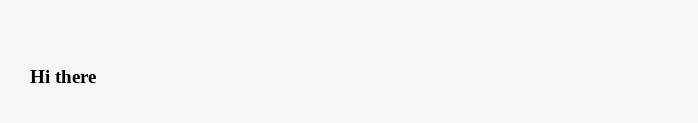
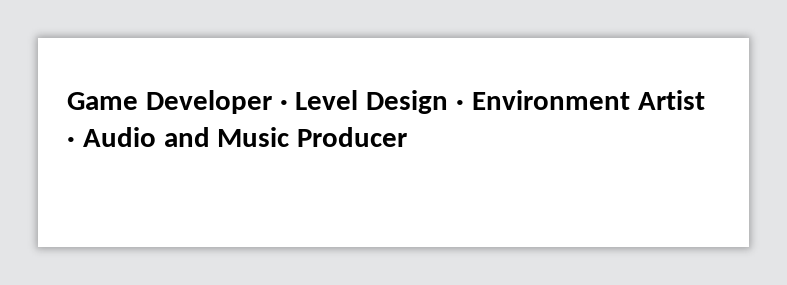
[30,70,97,83] Hi there -> [67,90,705,114] [67,127,408,147] Game Developer · Level Design · Environment Artist · Audio and Music Producer

